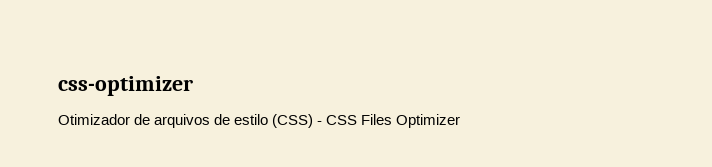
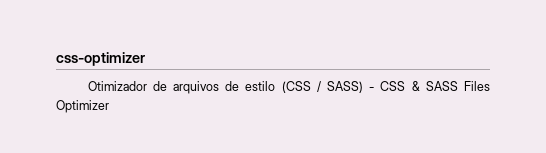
[272,114,358,128] (CSS) - CSS -> [281,81,458,93] (CSS / SASS) - CSS & SASS

